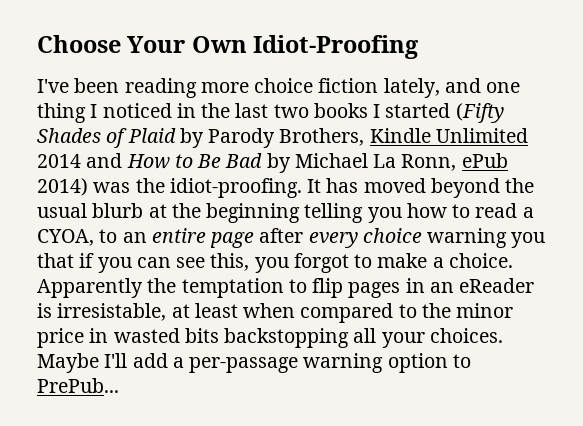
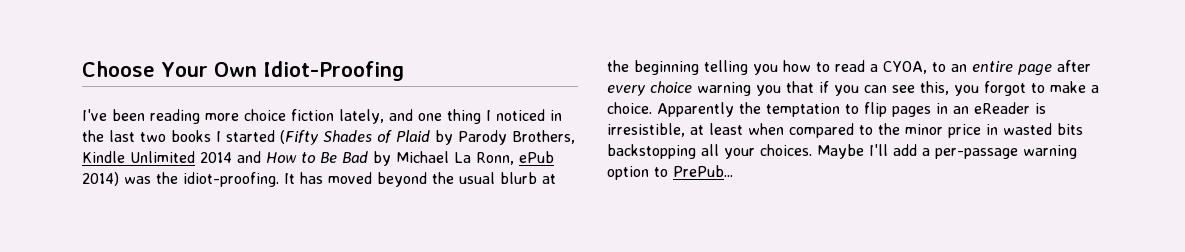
[57,303,167,321] irresistable, -> [607,123,685,137] irresistible,

